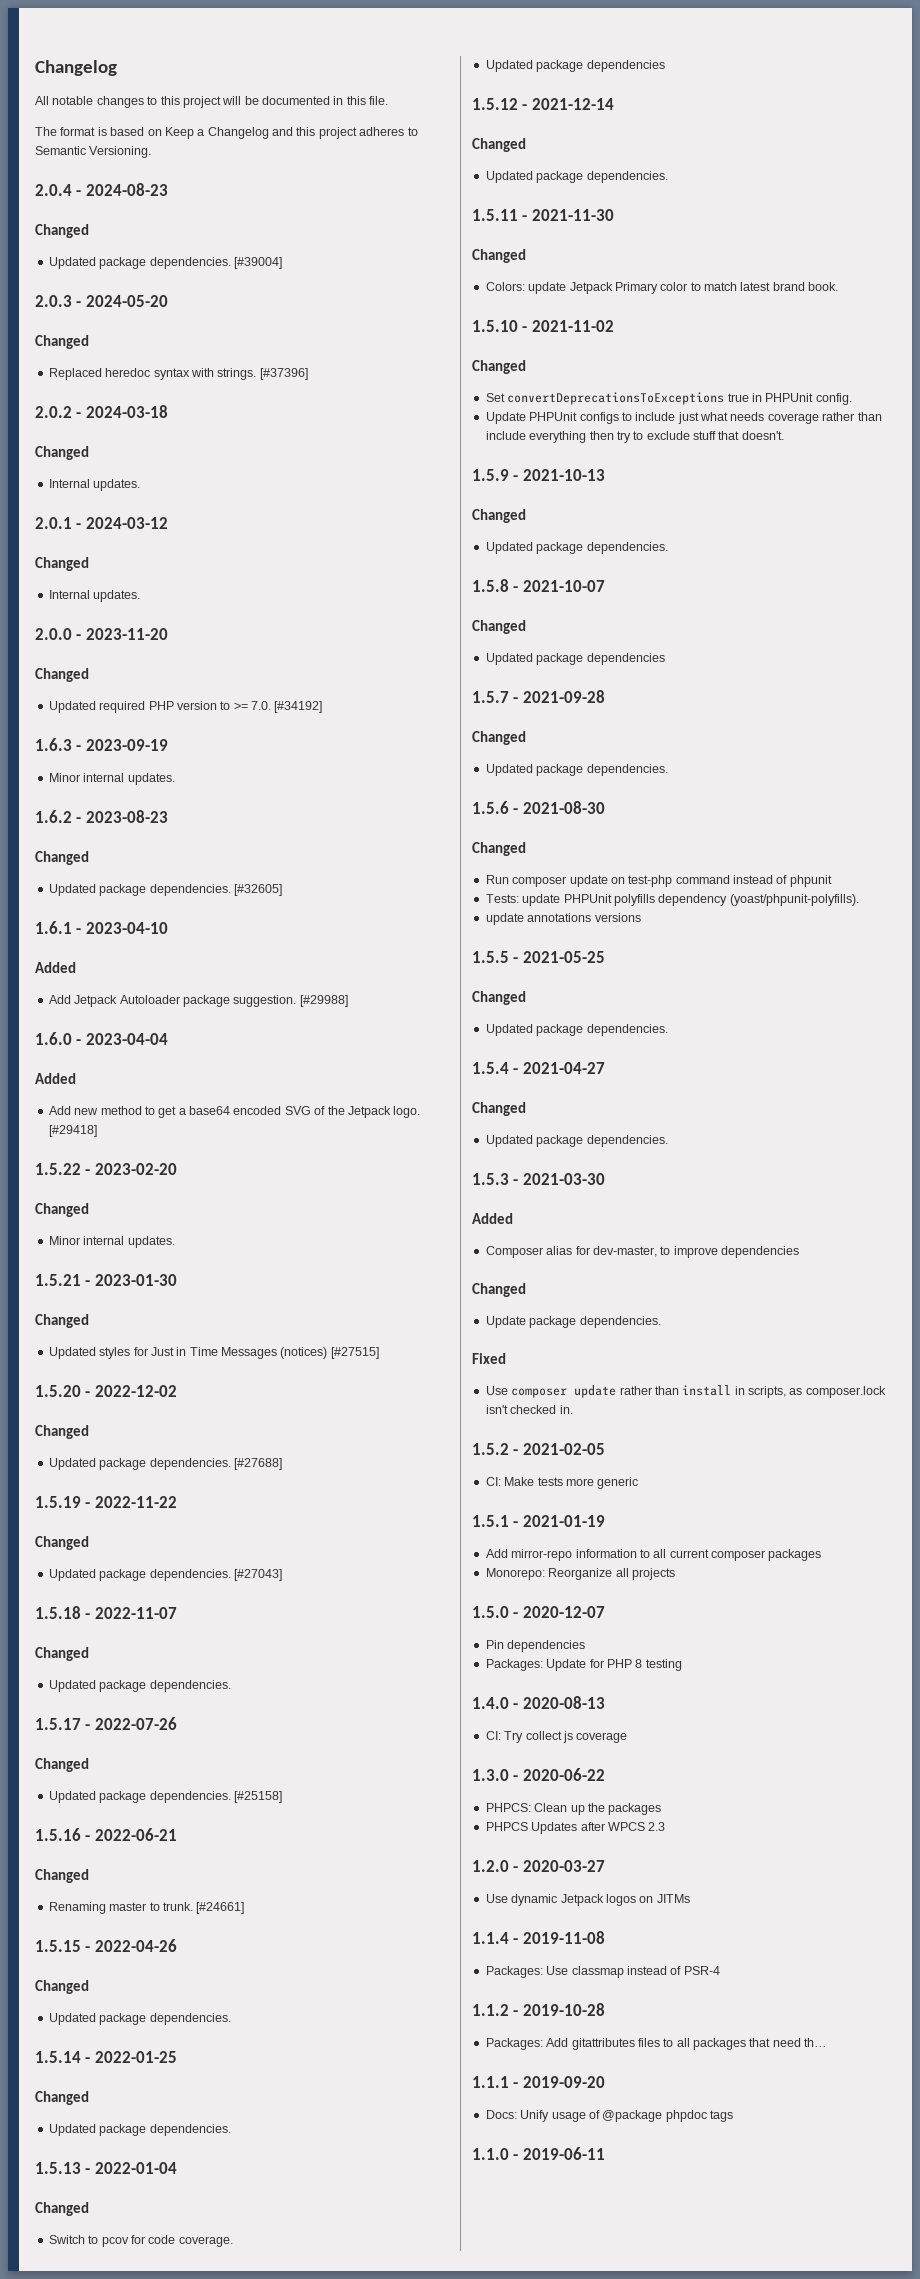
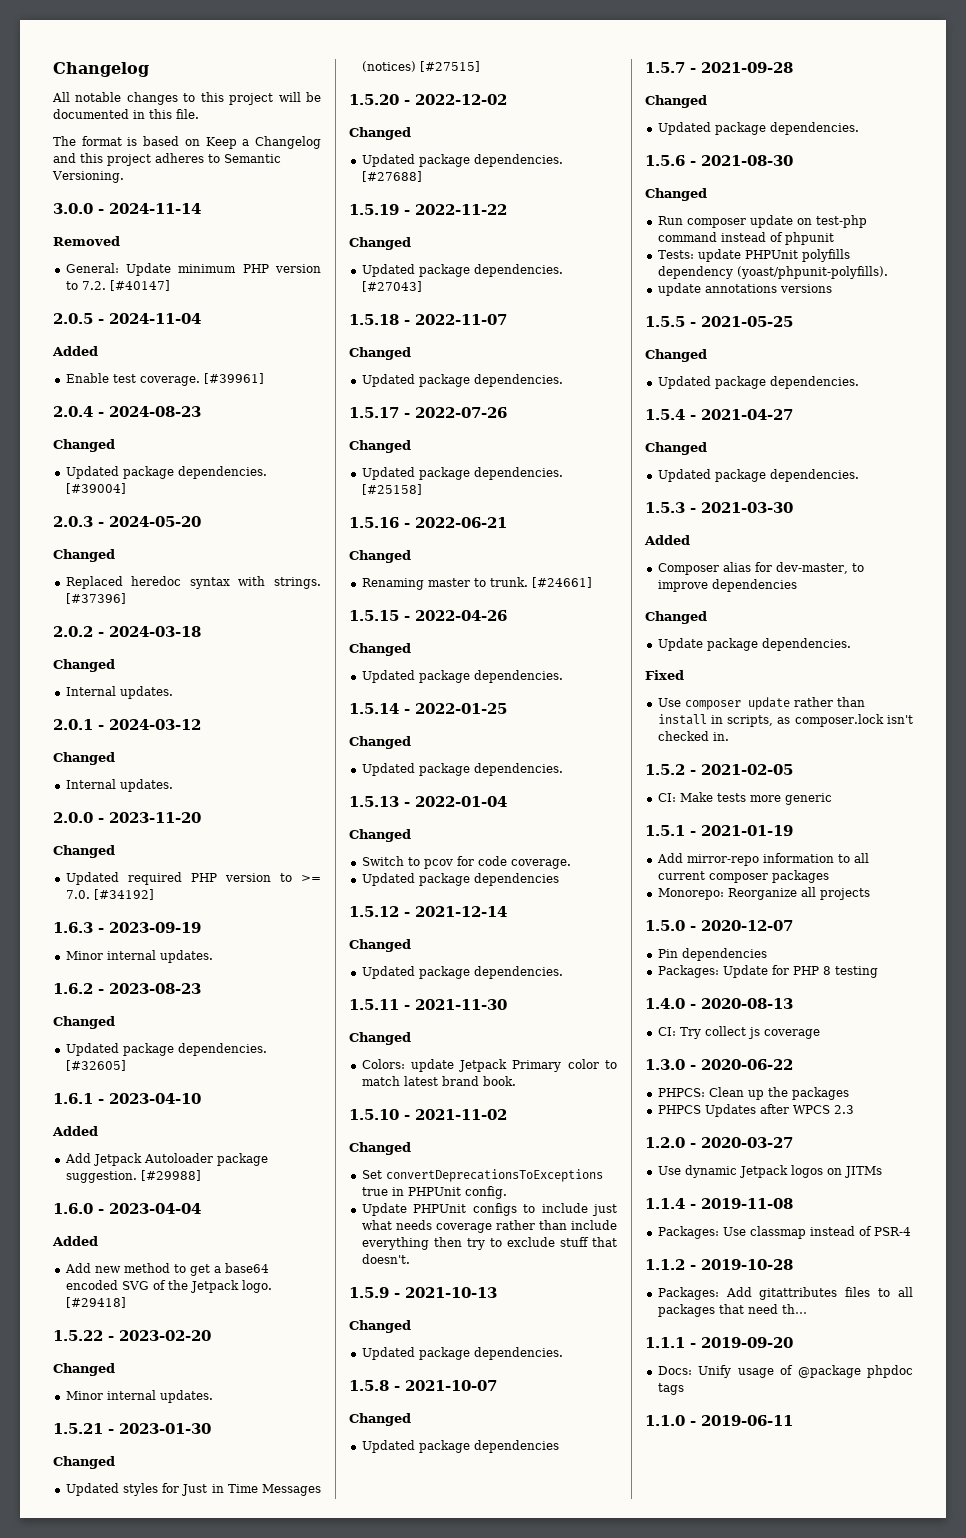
(152, 152) none -> [53,203,201,214] [53,236,120,246] [65,263,321,276] [65,280,170,291] [53,313,201,324] [52,346,98,356] [65,373,264,386] // 3.0.0 - 2024-11-14 // Removed // General: Update minimum PHP version to 7.2. [#40147] // 2.0.5 - 2024-11-04 // Added // Enable test coverage. [#39961]

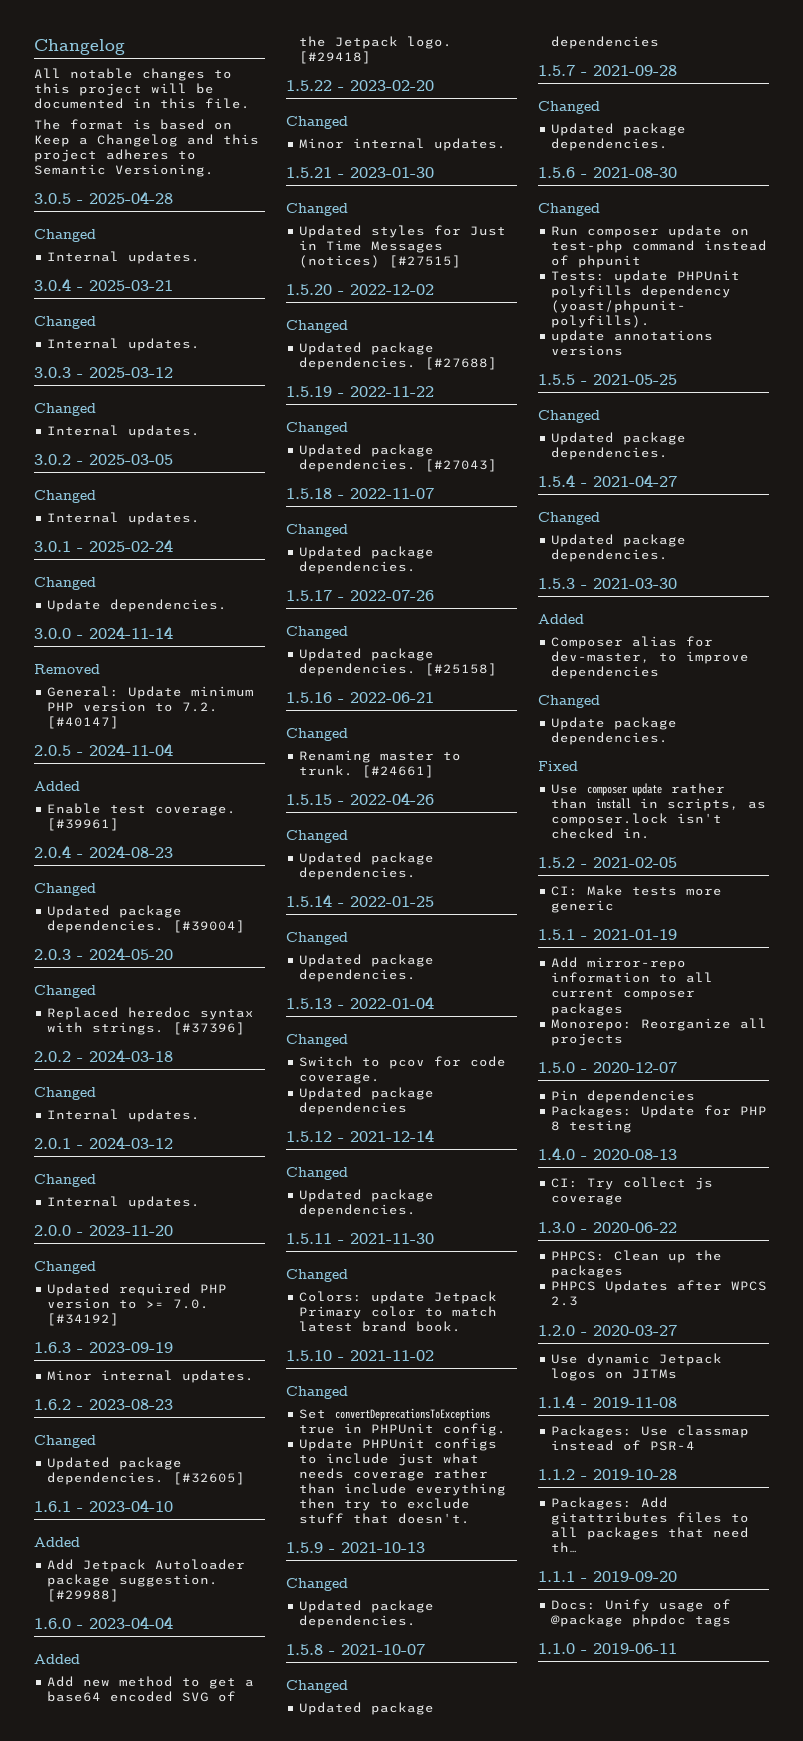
(124, 177) none -> [34,191,173,204] [34,229,96,242] [47,251,201,264] [34,278,173,291] [34,316,96,329] [47,338,201,351] [34,367,173,378] [34,403,96,416] [47,425,201,438] [34,454,173,465] [34,490,96,503] [47,512,201,525] [34,539,173,552] [34,577,96,590] [47,599,228,612] // 3.0.5 - 2025-04-28 // Changed // Internal updates. // 3.0.4 - 2025-03-21 // Changed // Internal updates. // 3.0.3 - 2025-03-12 // Changed // Internal updates. // 3.0.2 - 2025-03-05 // Changed // Internal updates. // 3.0.1 - 2025-02-24 // Changed // Update dependencies.

